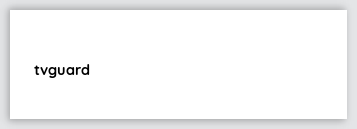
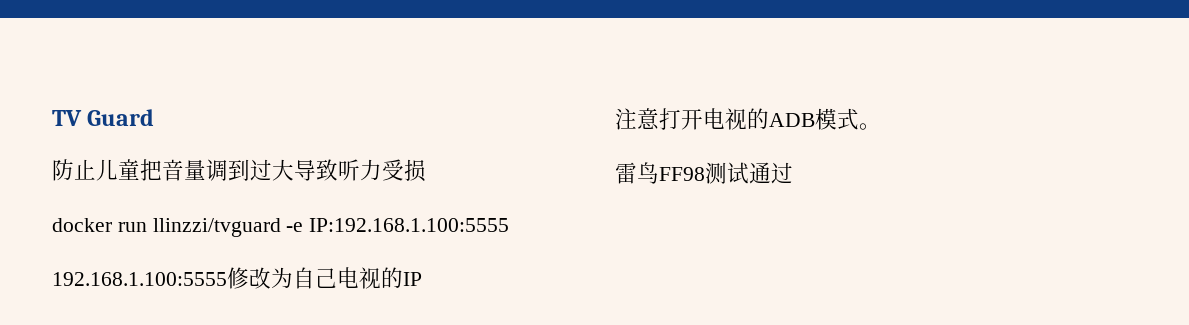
[34,64,90,78] tvguard -> [52,109,155,126] [52,159,426,182] [52,218,510,237] [52,267,422,289] [615,108,881,130] [615,162,793,184] TV Guard // 防止儿童把音量调到过大导致听力受损 // docker run llinzzi/tvguard -e IP:192.168.1.100:5555 // 192.168.1.100:5555修改为自己电视的IP // 注意打开电视的ADB模式。 // 雷鸟FF98测试通过

